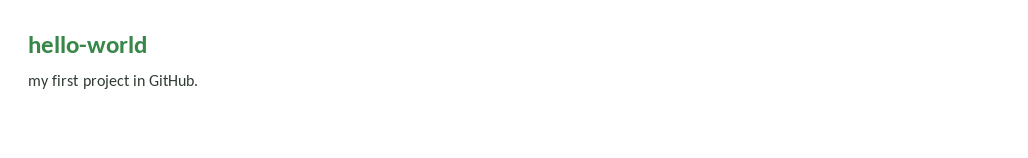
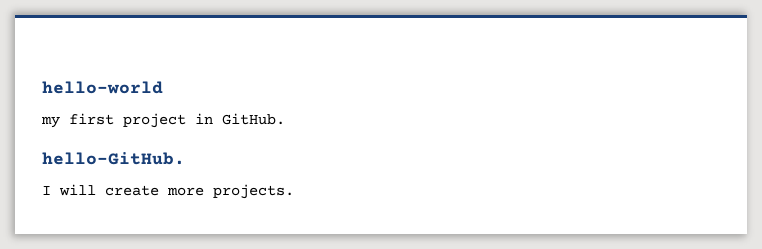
(199, 80) none -> [42,152,185,165] [42,184,294,199] // hello-GitHub. // I will create more projects.

